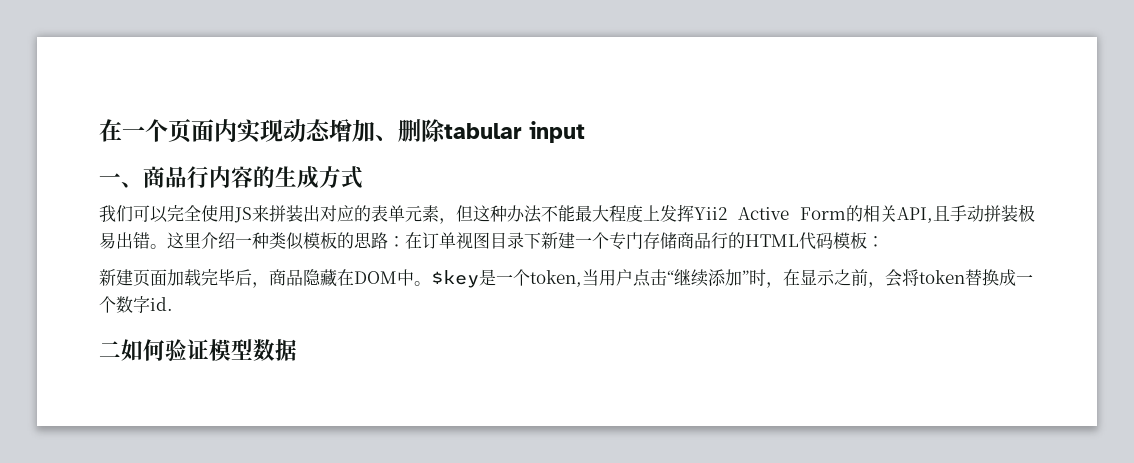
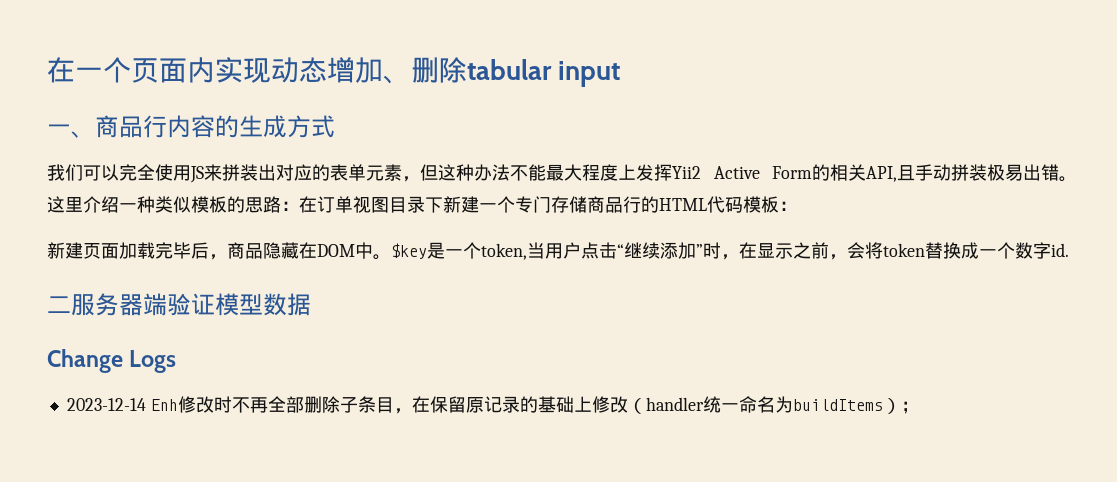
[121,339,165,361] 如何 -> [71,293,167,316] 服务器端
(297, 350) none -> [47,349,177,373] [66,396,919,414] // Change Logs // 2023-12-14 Enh修改时不再全部删除子条目，在保留原记录的基础上修改（handler统一命名为buildItems）；

